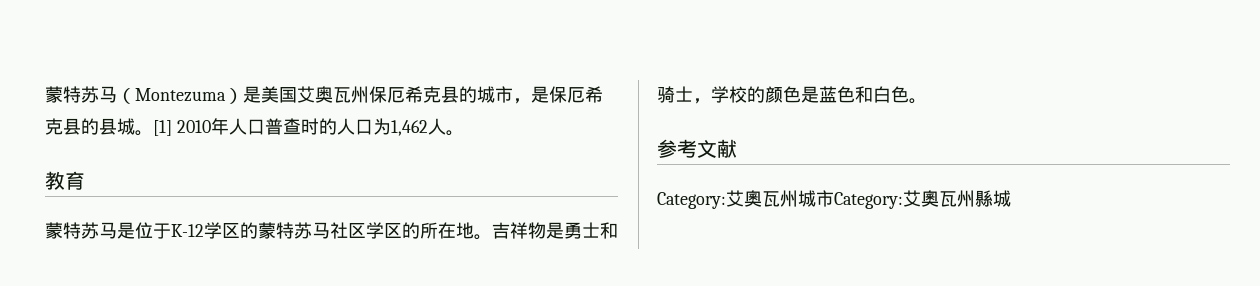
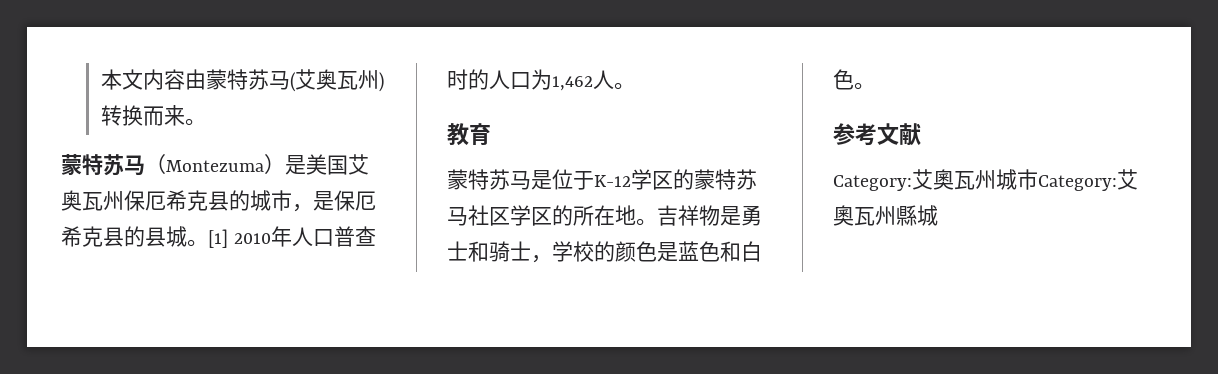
(45, 94) none -> [100,69,384,92] [100,105,206,126] 本文内容由蒙特苏马(艾奥瓦州)转换而来。 //

